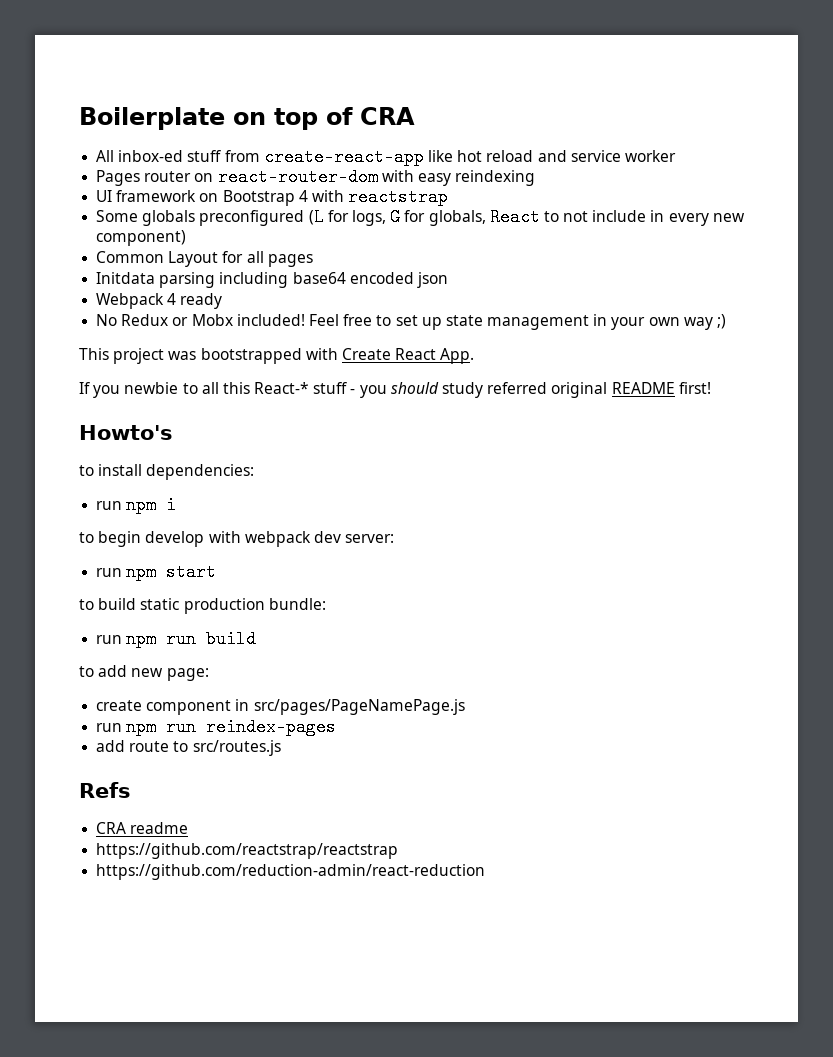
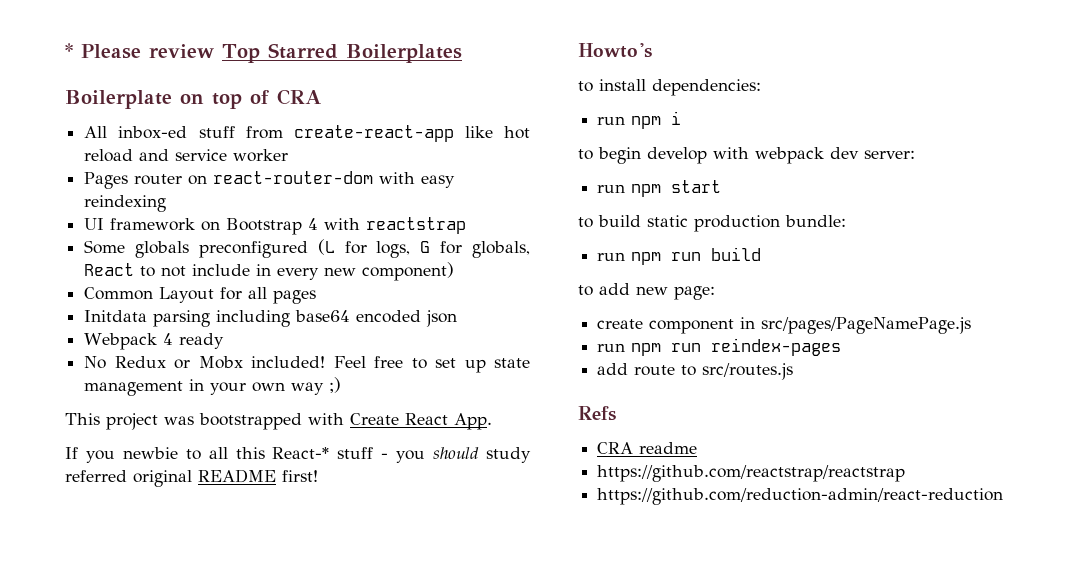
(79, 118) none -> [65,43,462,63] * Please review Top Starred Boilerplates //

